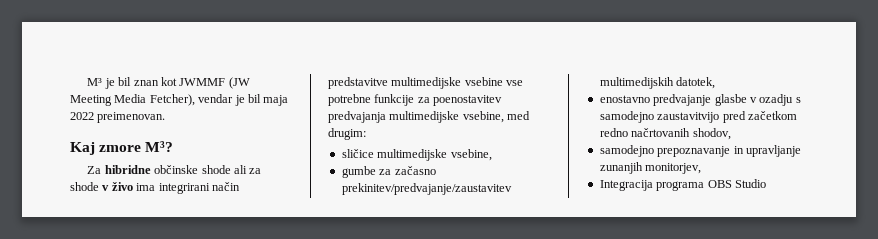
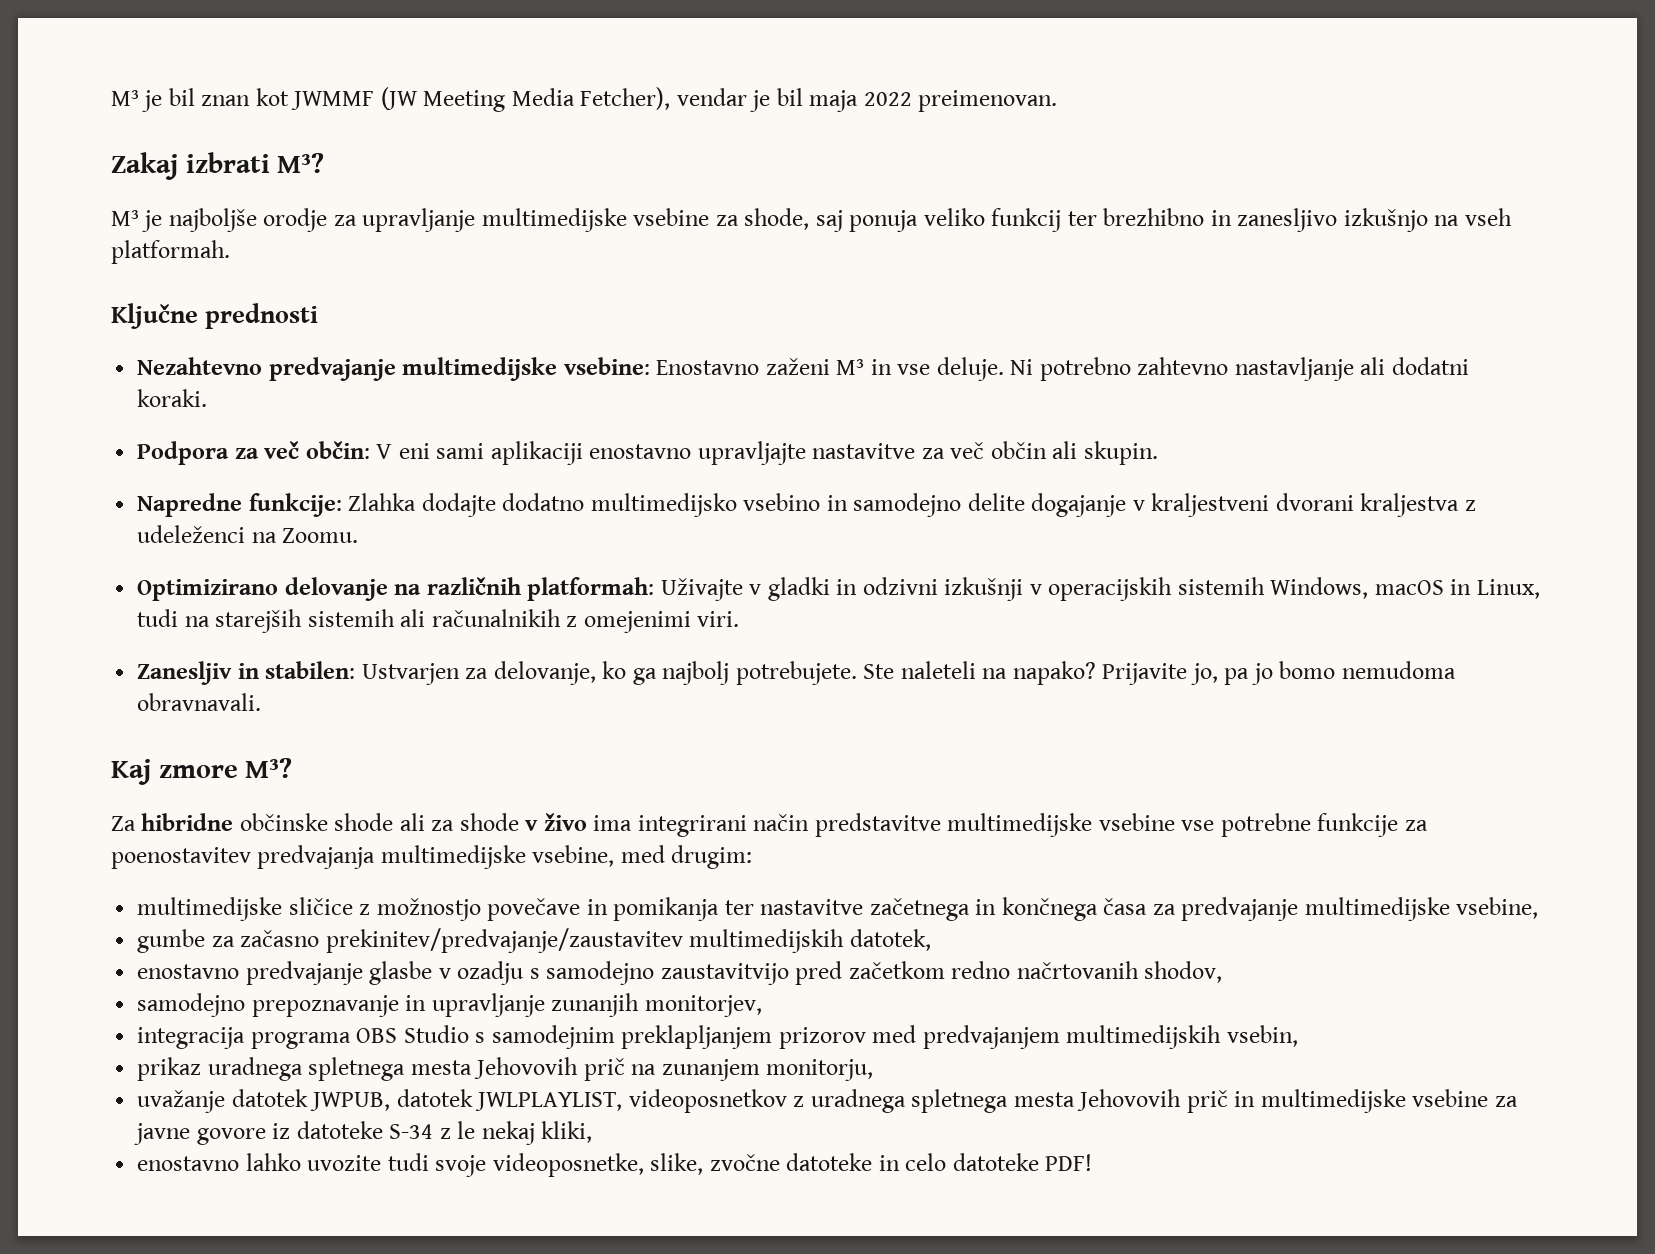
(166, 117) none -> [111,152,325,180] [111,208,1512,232] [111,240,230,264] [111,303,319,329] [137,357,1469,381] [137,389,208,407] [137,441,1158,465] [137,493,1476,517] [137,525,359,543] [137,577,1540,601] [137,609,740,633] [137,661,1456,685] [137,693,262,711] // Zakaj izbrati M³? // M³ je najboljše orodje za upravljanje multimedijske vsebine za shode, saj ponuja veliko funkcij ter brezhibno in zanesljivo izkušnjo na vseh platformah. // Ključne prednosti // Nezahtevno predvajanje multimedijske vsebine: Enostavno zaženi M³ in vse deluje. Ni potrebno zahtevno nastavljanje ali dodatni koraki. // Podpora za več občin: V eni sami aplikaciji enostavno upravljajte nastavitve za več občin ali skupin. // Napredne funkcije: Zlahka dodajte dodatno multimedijsko vsebino in samodejno delite dogajanje v kraljestveni dvorani kraljestva z udeleženci na Zoomu. // Optimizirano delovanje na različnih platformah: Uživajte v gladki in odzivni izkušnji v operacijskih sistemih Windows, macOS in Linux, tudi na starejših sistemih ali računalnikih z omejenimi viri. // Zanesljiv in stabilen: Ustvarjen za delovanje, ko ga najbolj potrebujete. Ste naleteli na napako? Prijavite jo, pa jo bomo nemudoma obravnavali.
[341,149,374,158] sličice -> [137,897,1299,921] multimedijske sličice z možnostjo povečave in pomikanja ter nastavitve začetnega in končnega časa za predvajanje
[599,180,653,191] Integracija -> [137,1027,246,1049] integracija
(766, 183) none -> [475,1025,1298,1049] [137,1057,874,1081] [137,1089,1518,1113] [134,1121,593,1145] [137,1153,1093,1177] s samodejnim preklapljanjem prizorov med predvajanjem multimedijskih vsebin, // prikaz uradnega spletnega mesta Jehovovih prič na zunanjem monitorju, // uvažanje datotek JWPUB, datotek JWLPLAYLIST, videoposnetkov z uradnega spletnega mesta Jehovovih prič in multimedijske vsebine za javne govore iz datoteke S-34 z le nekaj kliki, // enostavno lahko uvozite tudi svoje videoposnetke, slike, zvočne datoteke in celo datoteke PDF!

